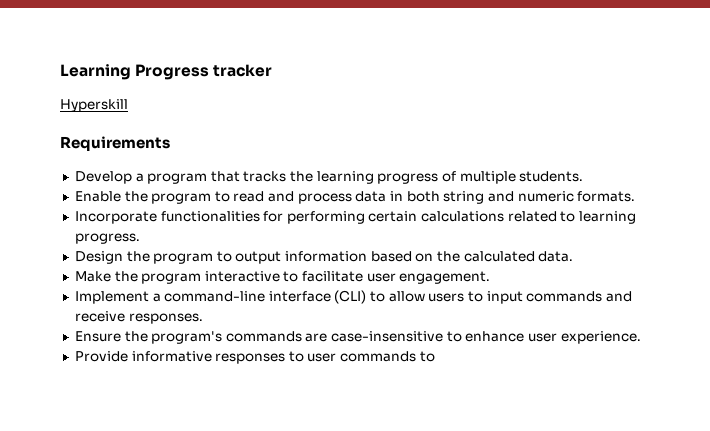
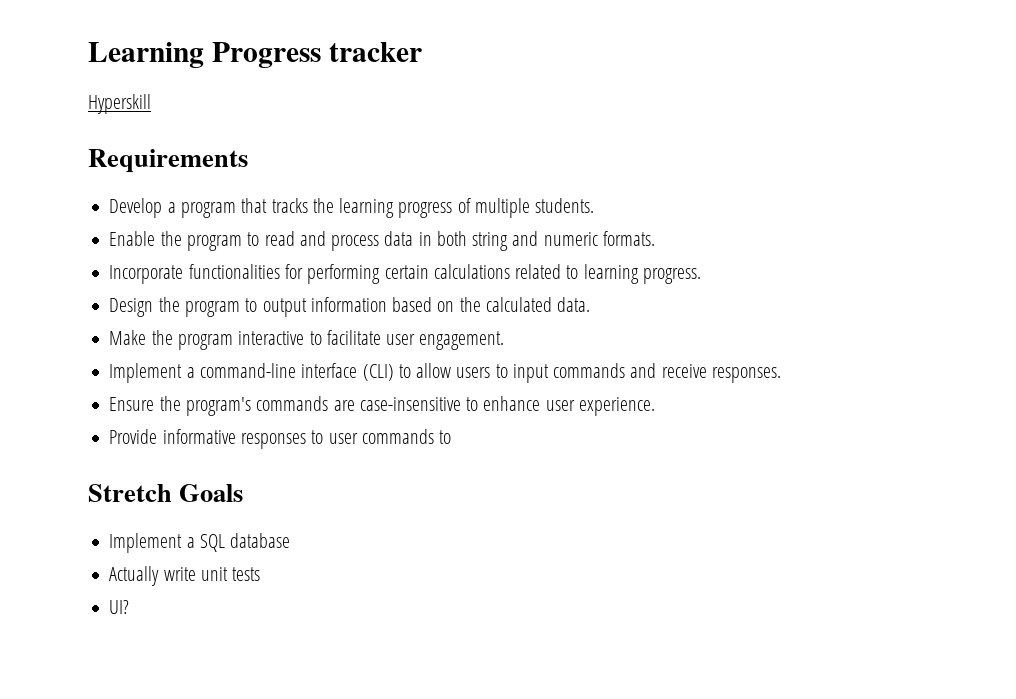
(435, 356) none -> [88,484,244,502] [109,533,291,553] [109,566,261,586] [109,600,130,614] // Stretch Goals // Implement a SQL database // Actually write unit tests // UI?

